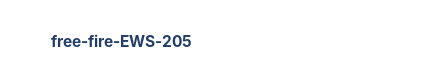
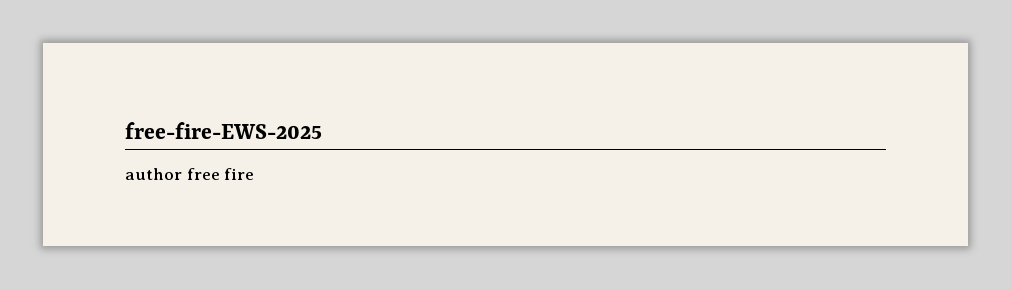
[51,34,192,47] free-fire-EWS-205 -> [125,122,322,139] [125,168,255,180] free-fire-EWS-2025 // author free fire

